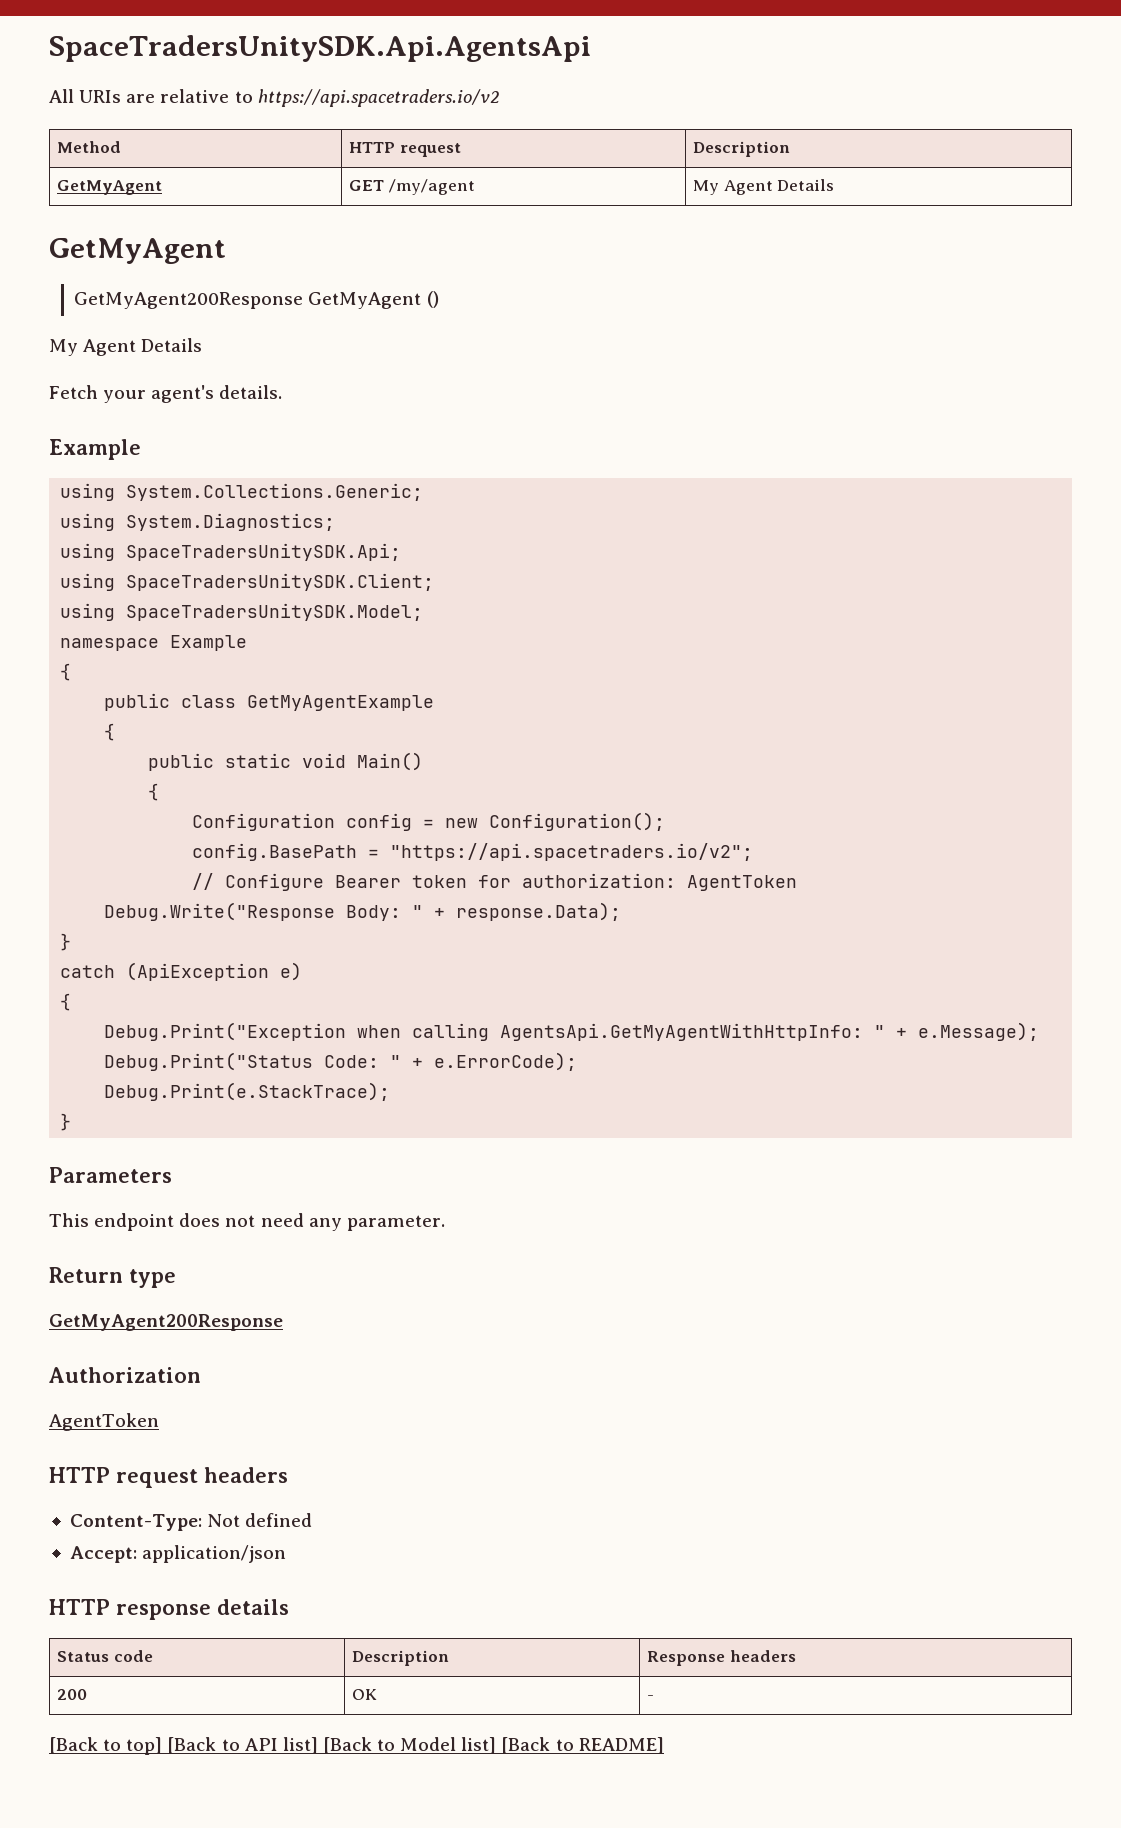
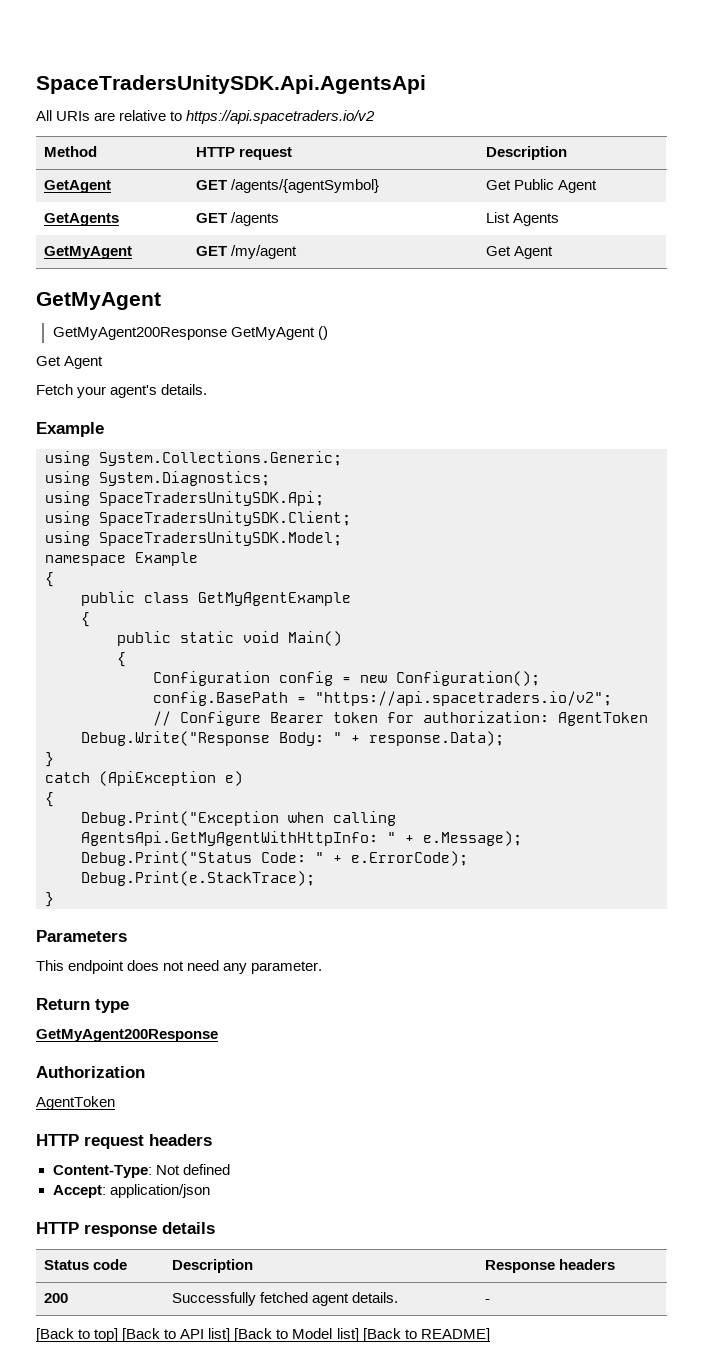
(791, 149) none -> [44,180,112,193] [196,179,380,193] [486,179,598,193] [44,213,120,226] [196,212,280,226] [486,212,560,226] // GetAgent | GET /agents/{agentSymbol} | Get Public Agent // GetAgents | GET /agents | List Agents
[693,179,835,195] My Agent Details -> [486,246,554,259] Get Agent
[49,338,203,356] My Agent Details -> [36,356,104,369] Get Agent
[352,1689,378,1700] OK -> [172,1292,399,1306] Successfully fetched agent details.

